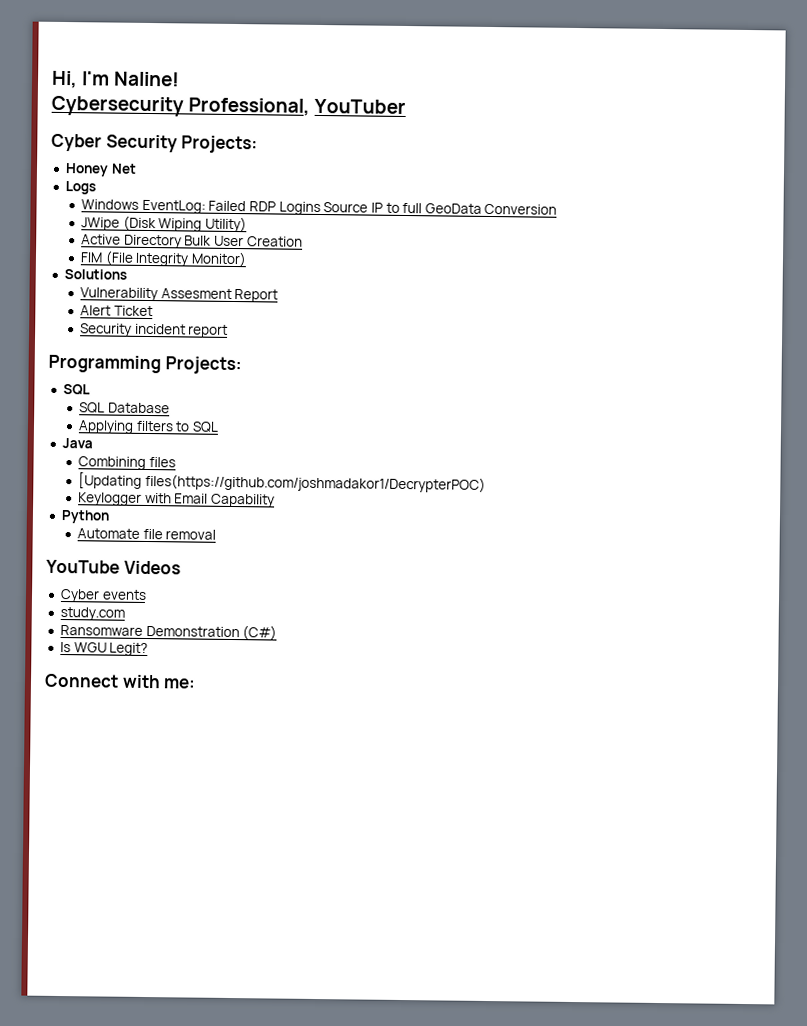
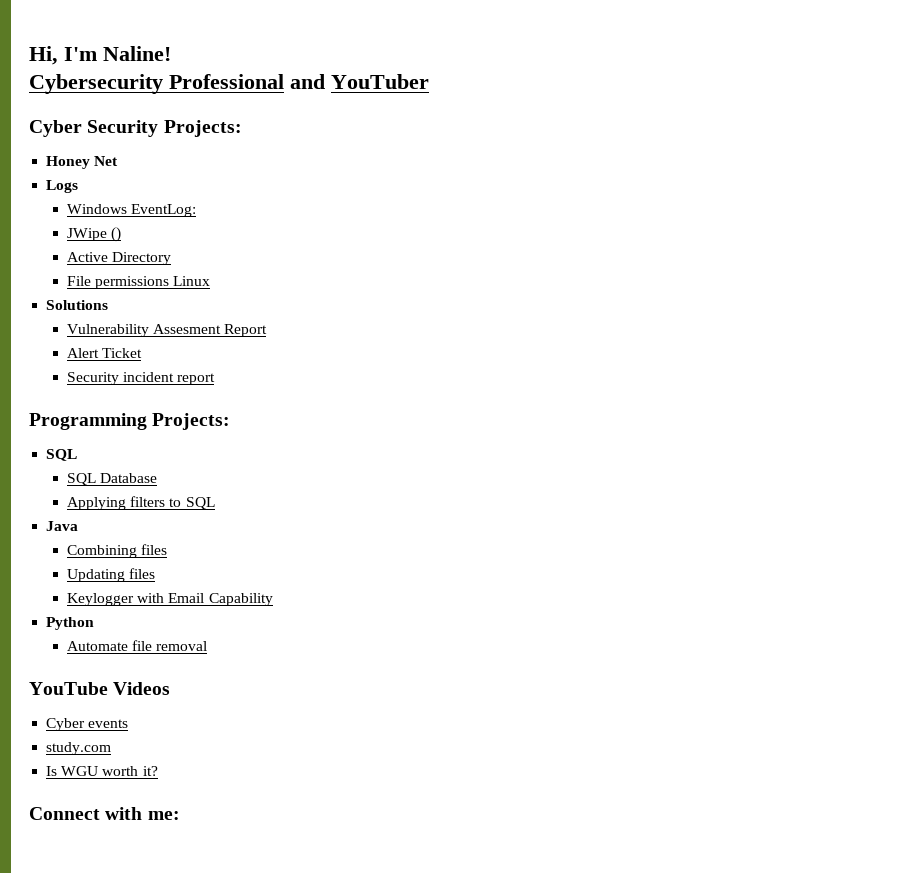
[188,97,311,116] Professional, -> [169,74,325,89] Professional and
[208,200,558,216] [80,215,247,233] [80,234,303,249] [79,250,247,268] Failed RDP Logins Source IP to full GeoData Conversion // JWipe (Disk Wiping Utility) // Active Directory Bulk User Creation // FIM (File Integrity Monitor) -> [67,227,122,242] [67,252,172,265] [67,276,211,289] // JWipe () // Active Directory // File permissions Linux
[77,472,486,493] [Updating files(https://github.com/joshmadakor1/DecrypterPOC) -> [67,568,156,582] Updating files
[59,624,278,641] // Ransomware Demonstration (C#) -> (112, 748) none
[109,642,149,657] Legit? -> [102,766,158,776] worth it?

